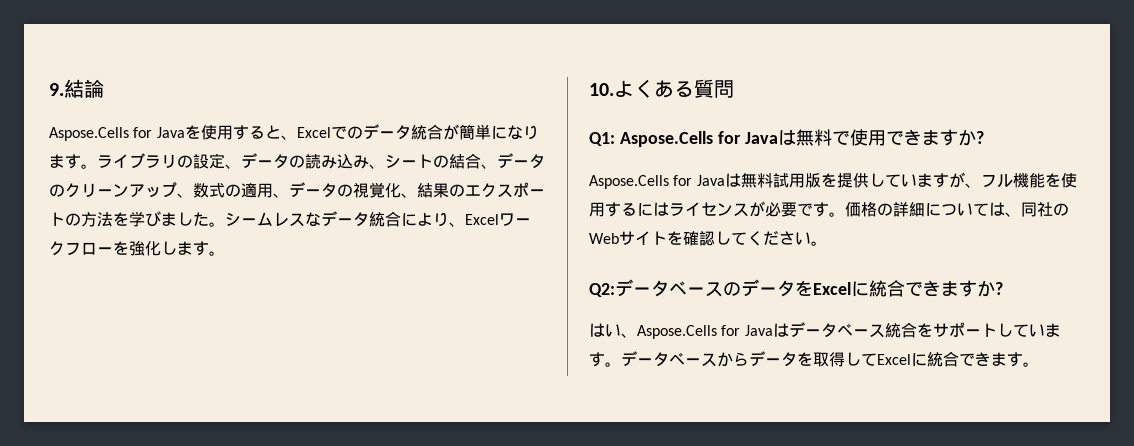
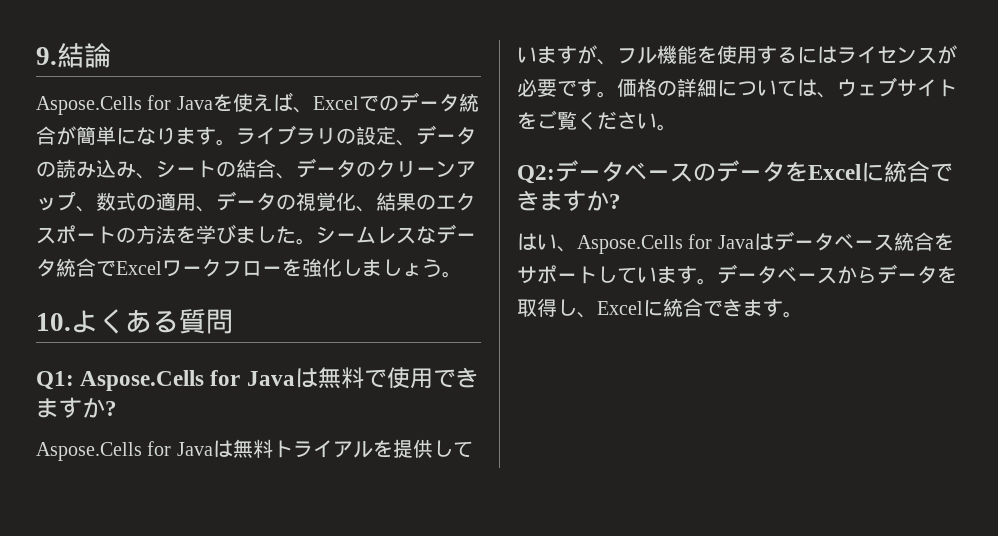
[216,125,281,140] 用すると -> [252,92,293,112] えば
[401,212,465,227] により、 -> [96,260,116,277] で
[193,241,209,256] す -> [382,259,442,278] しょう
[772,173,821,188] 試用版 -> [272,440,373,458] トライアル
[1021,202,1069,217] [589,231,747,246] 同社のWebサイトを確認して -> [837,77,957,97] [517,110,577,130] ウェブサイトをご覧
[861,353,877,366] て -> [577,312,597,318] 、

